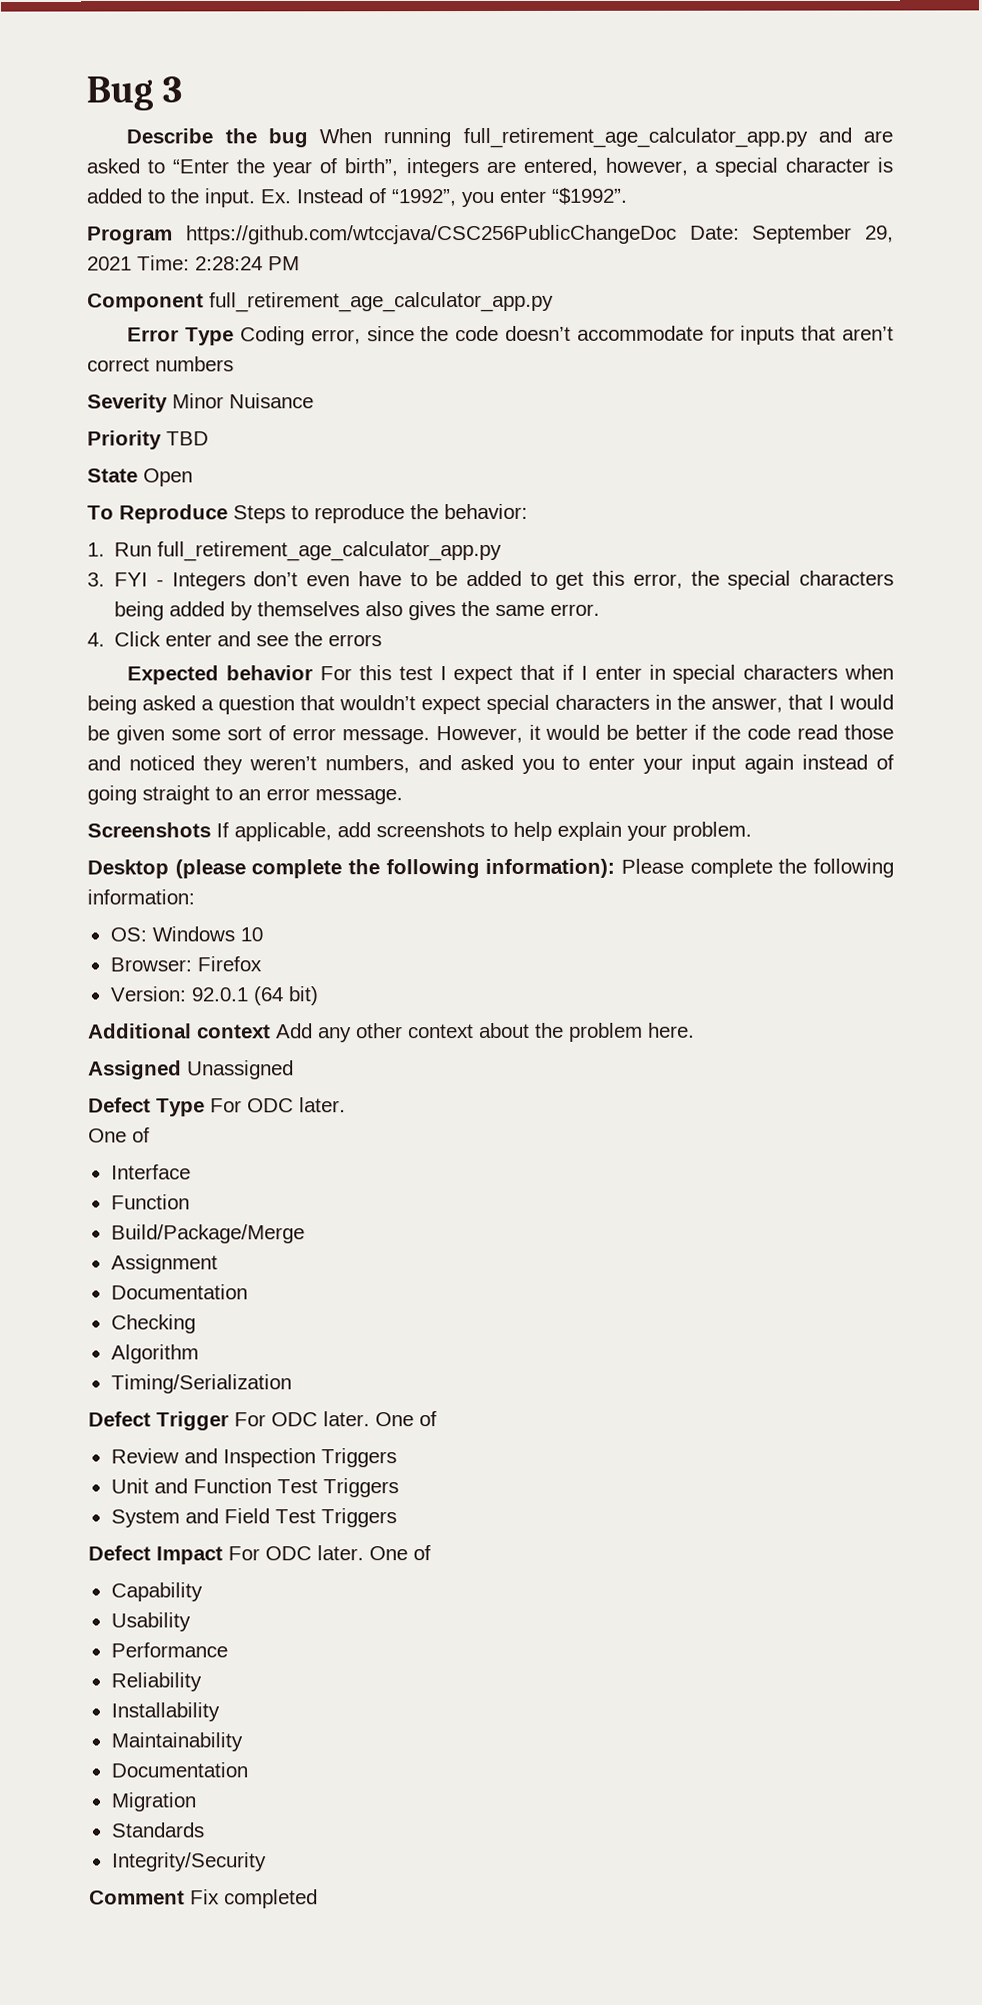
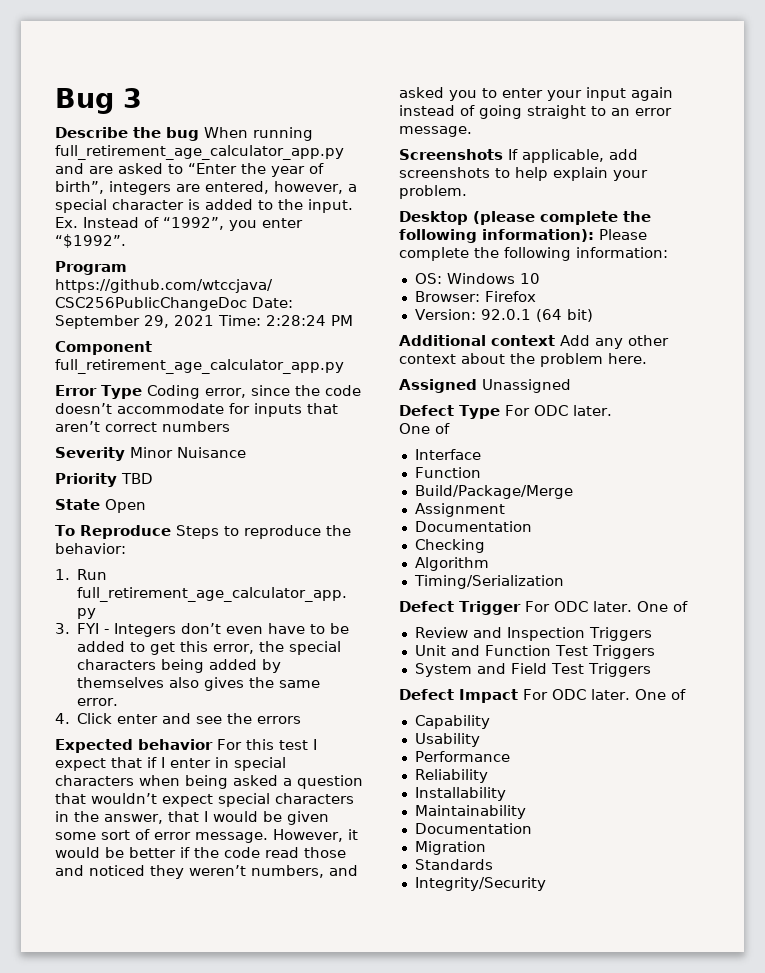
[89,1889,318,1909] // Comment Fix completed -> (546, 884) none

